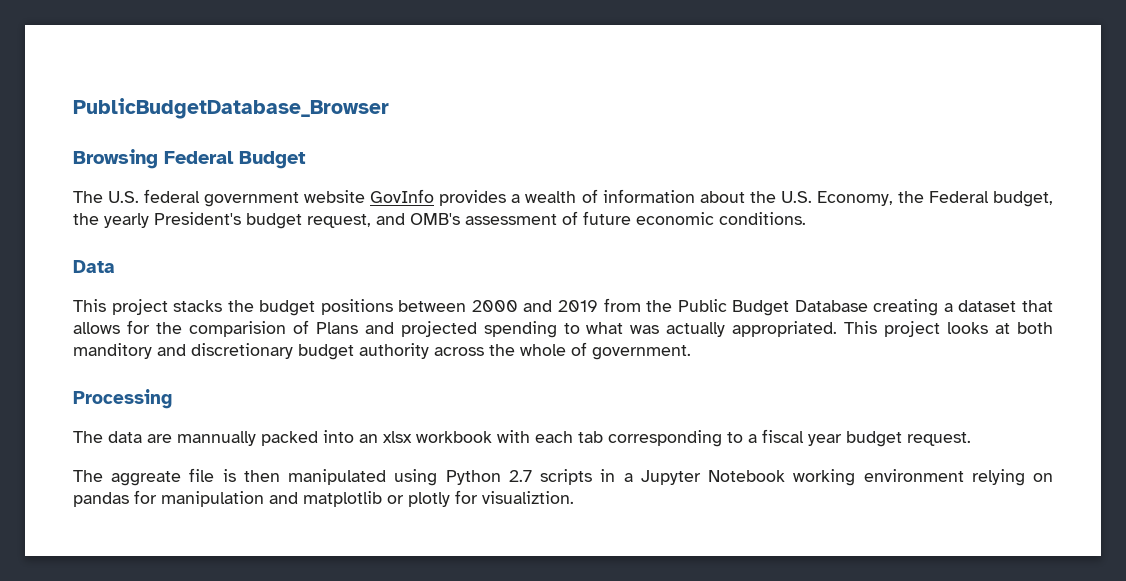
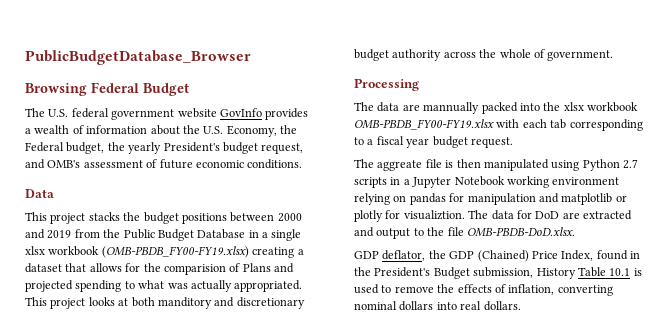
(868, 306) none -> [248,229,302,241] [25,246,249,258] in a single xlsx workbook (OMB-PBDB_FY00-FY19.xlsx)
[359,431,492,443] an xlsx workbook -> [543,102,638,112] [354,119,494,130] the xlsx workbook OMB-PBDB_FY00-FY19.xlsx
(574, 497) none -> [468,210,632,220] [354,227,575,239] [354,250,640,262] [354,267,642,279] [354,284,613,296] [354,301,521,311] The data for DoD are extracted and output to the file OMB-PBDB-DoD.xlsx. // GDP deflator, the GDP (Chained) Price Index, found in the President's Budget submission, History Table 10.1 is used to remove the effects of inflation, converting nominal dollars into real dollars.

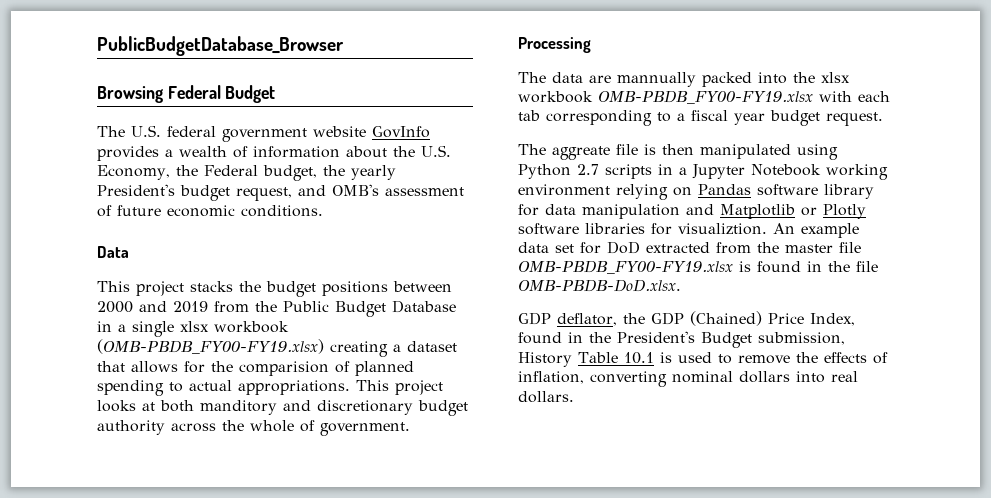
[242,263,294,273] [25,280,303,292] Plans and projected spending to what was actually appropriated. -> [355,361,414,376] [97,380,350,396] planned spending to actual appropriations.
[409,193,627,205] [354,210,632,222] [354,227,424,239] pandas for manipulation and matplotlib or plotly for visualiztion. The data for DoD are extracted and output to -> [698,184,874,199] [518,204,866,219] [518,223,859,238] [518,241,861,254] [518,260,822,274] Pandas software library for data manipulation and Matplotlib or Plotly software libraries for visualiztion. An example data set for DoD extracted from the master file OMB-PBDB_FY00-FY19.xlsx is found in

